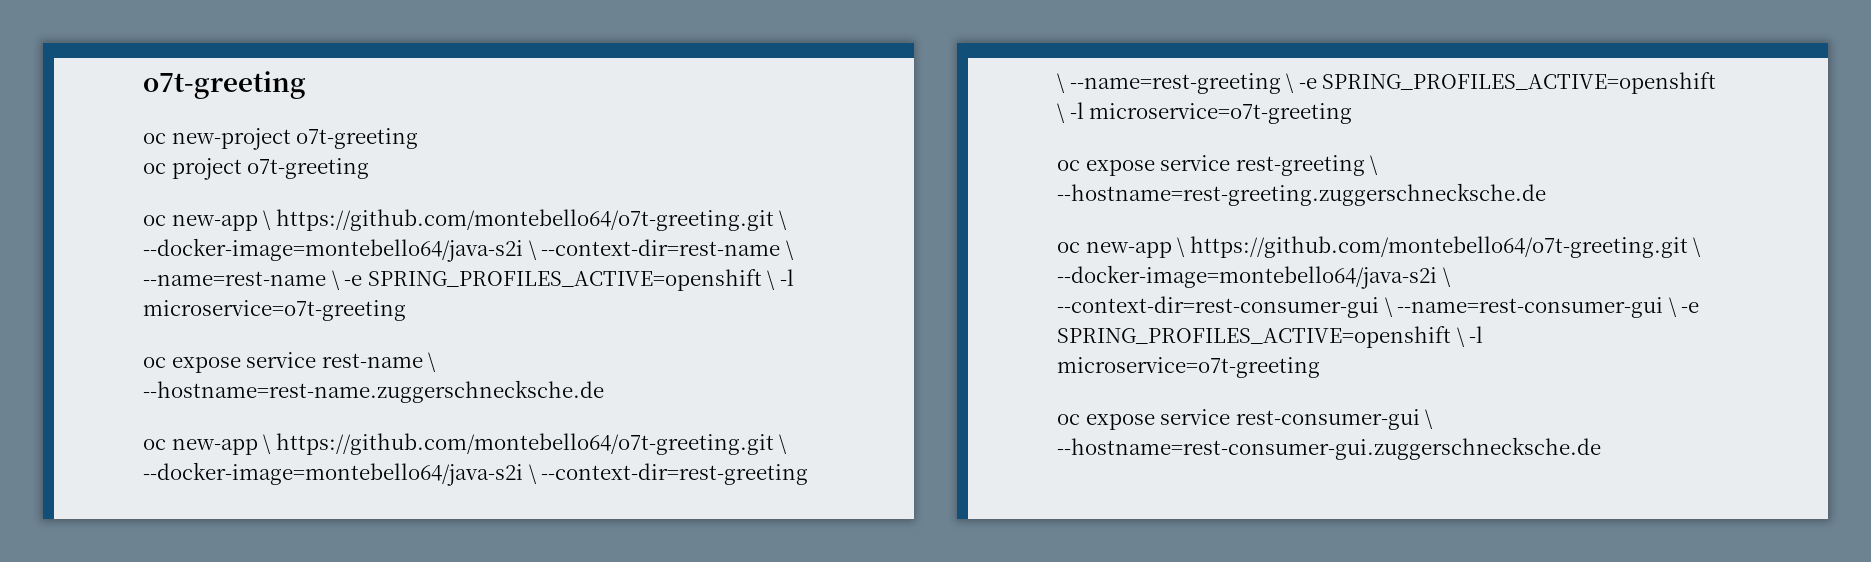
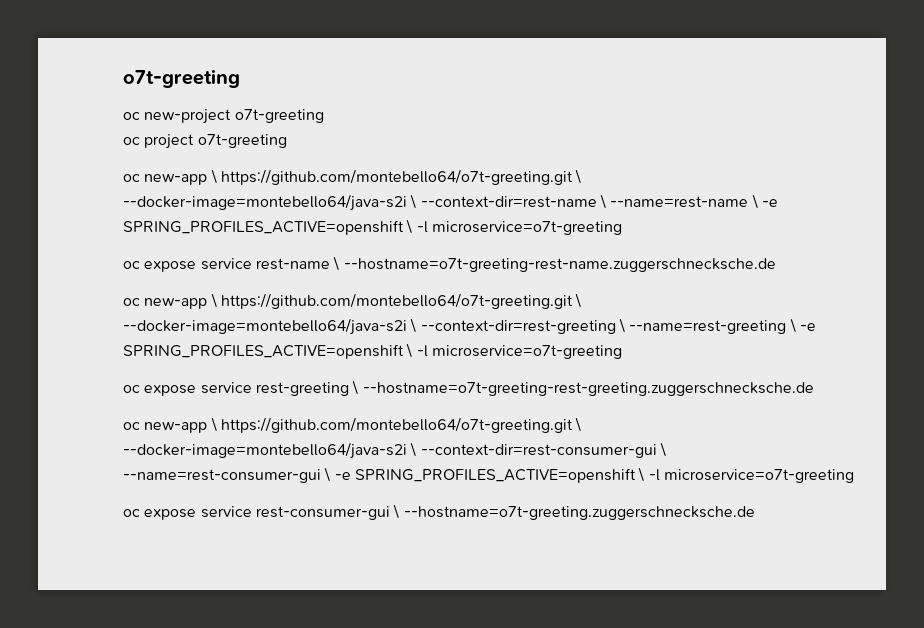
[143,380,604,403] --hostname=rest-name.zuggerschnecksche.de -> [343,258,776,272] --hostname=o7t-greeting-rest-name.zuggerschnecksche.de
[1057,183,1546,206] --hostname=rest-greeting.zuggerschnecksche.de -> [362,382,814,396] --hostname=o7t-greeting-rest-greeting.zuggerschnecksche.de
[1057,437,1601,460] --hostname=rest-consumer-gui.zuggerschnecksche.de -> [403,506,755,520] --hostname=o7t-greeting.zuggerschnecksche.de

